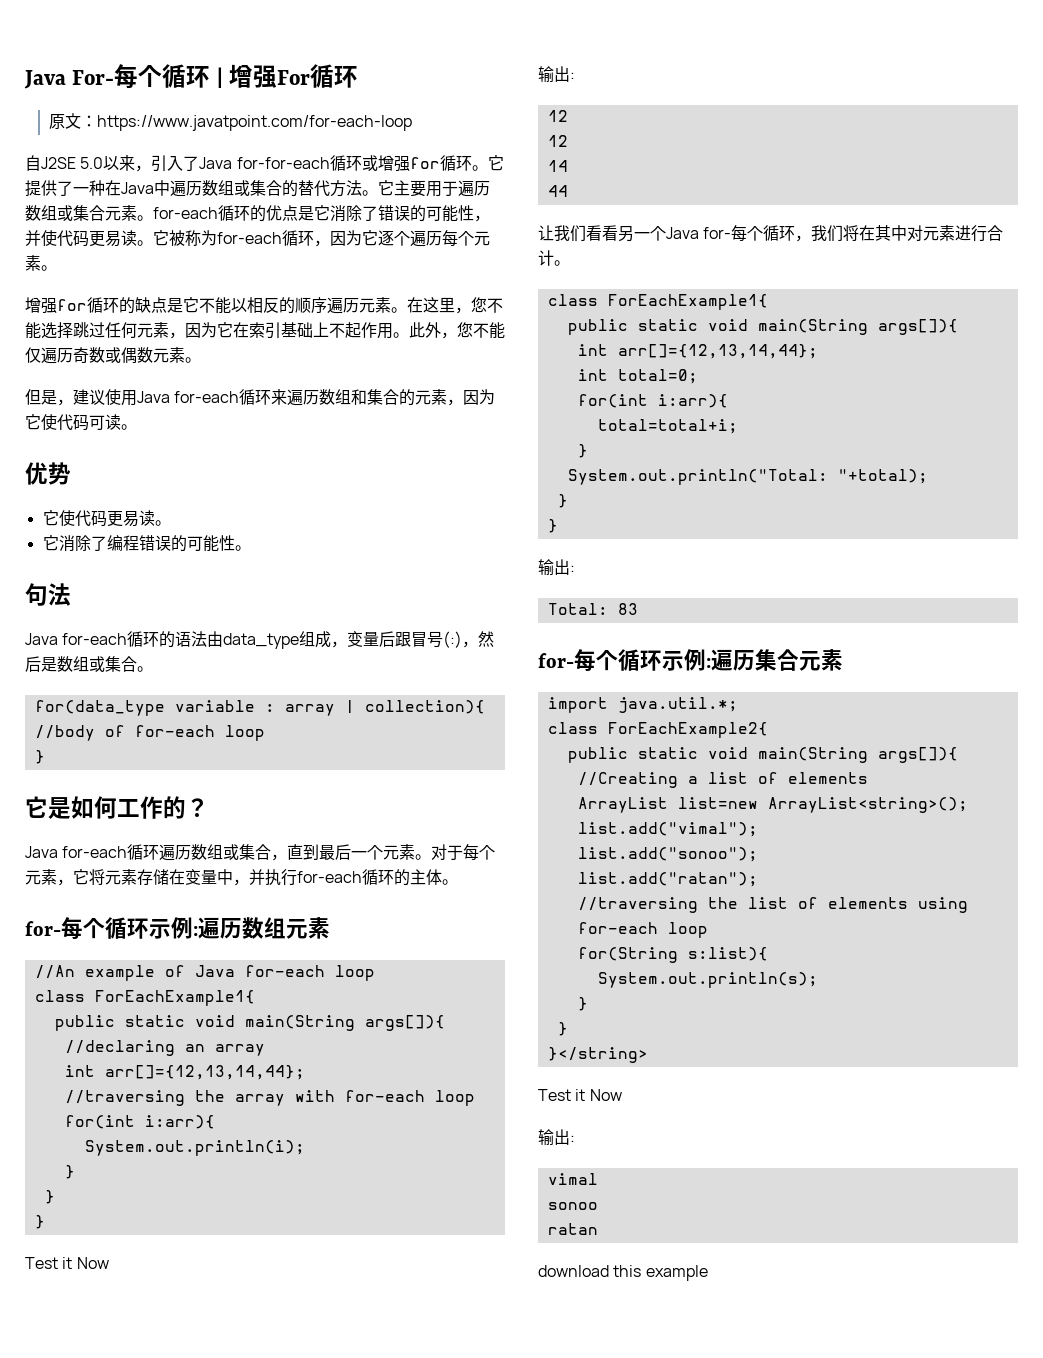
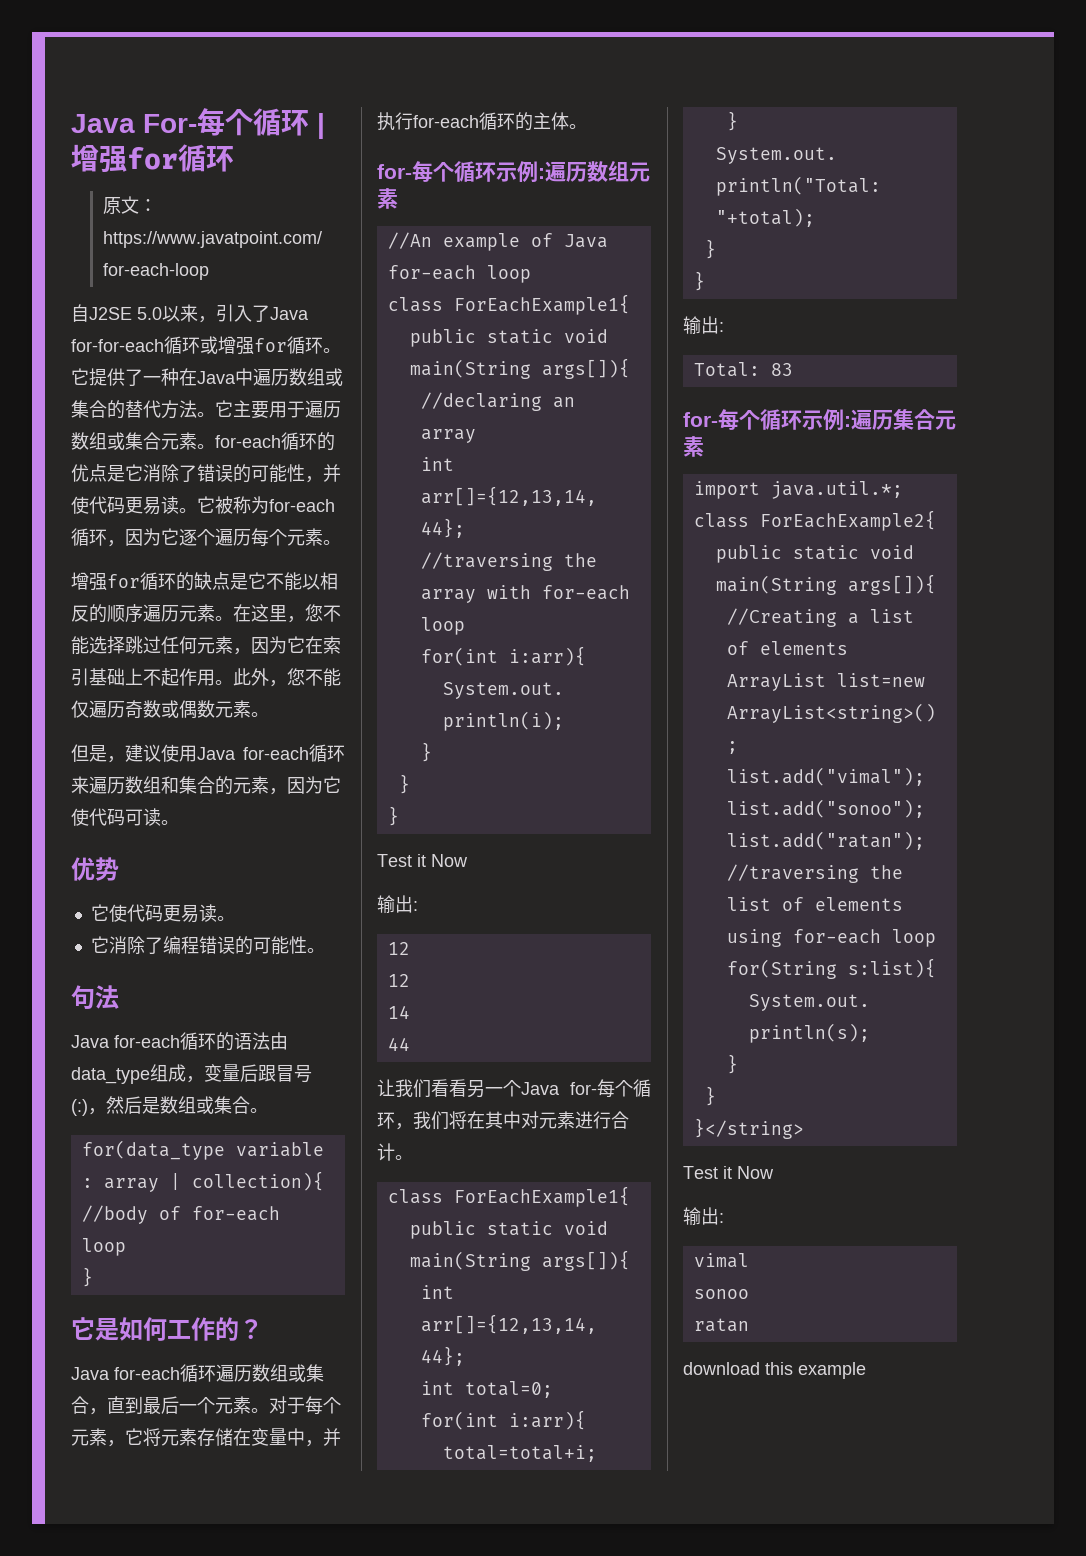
[277,70,311,85] For -> [127,147,178,170] for

